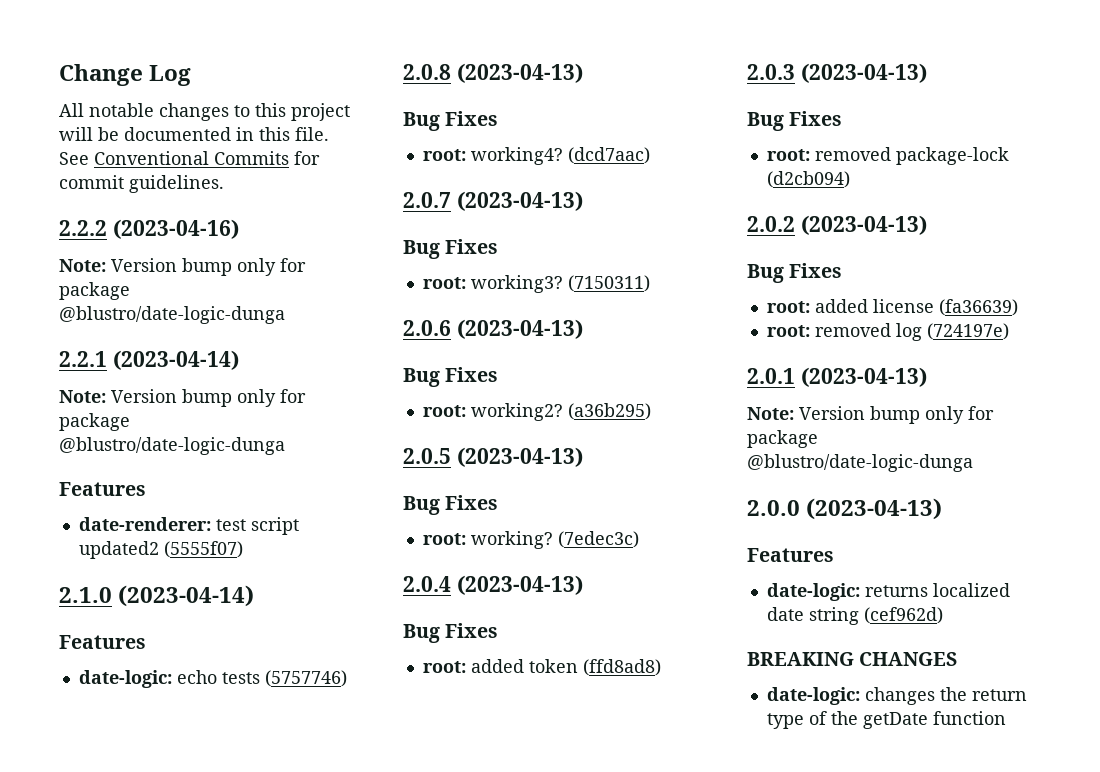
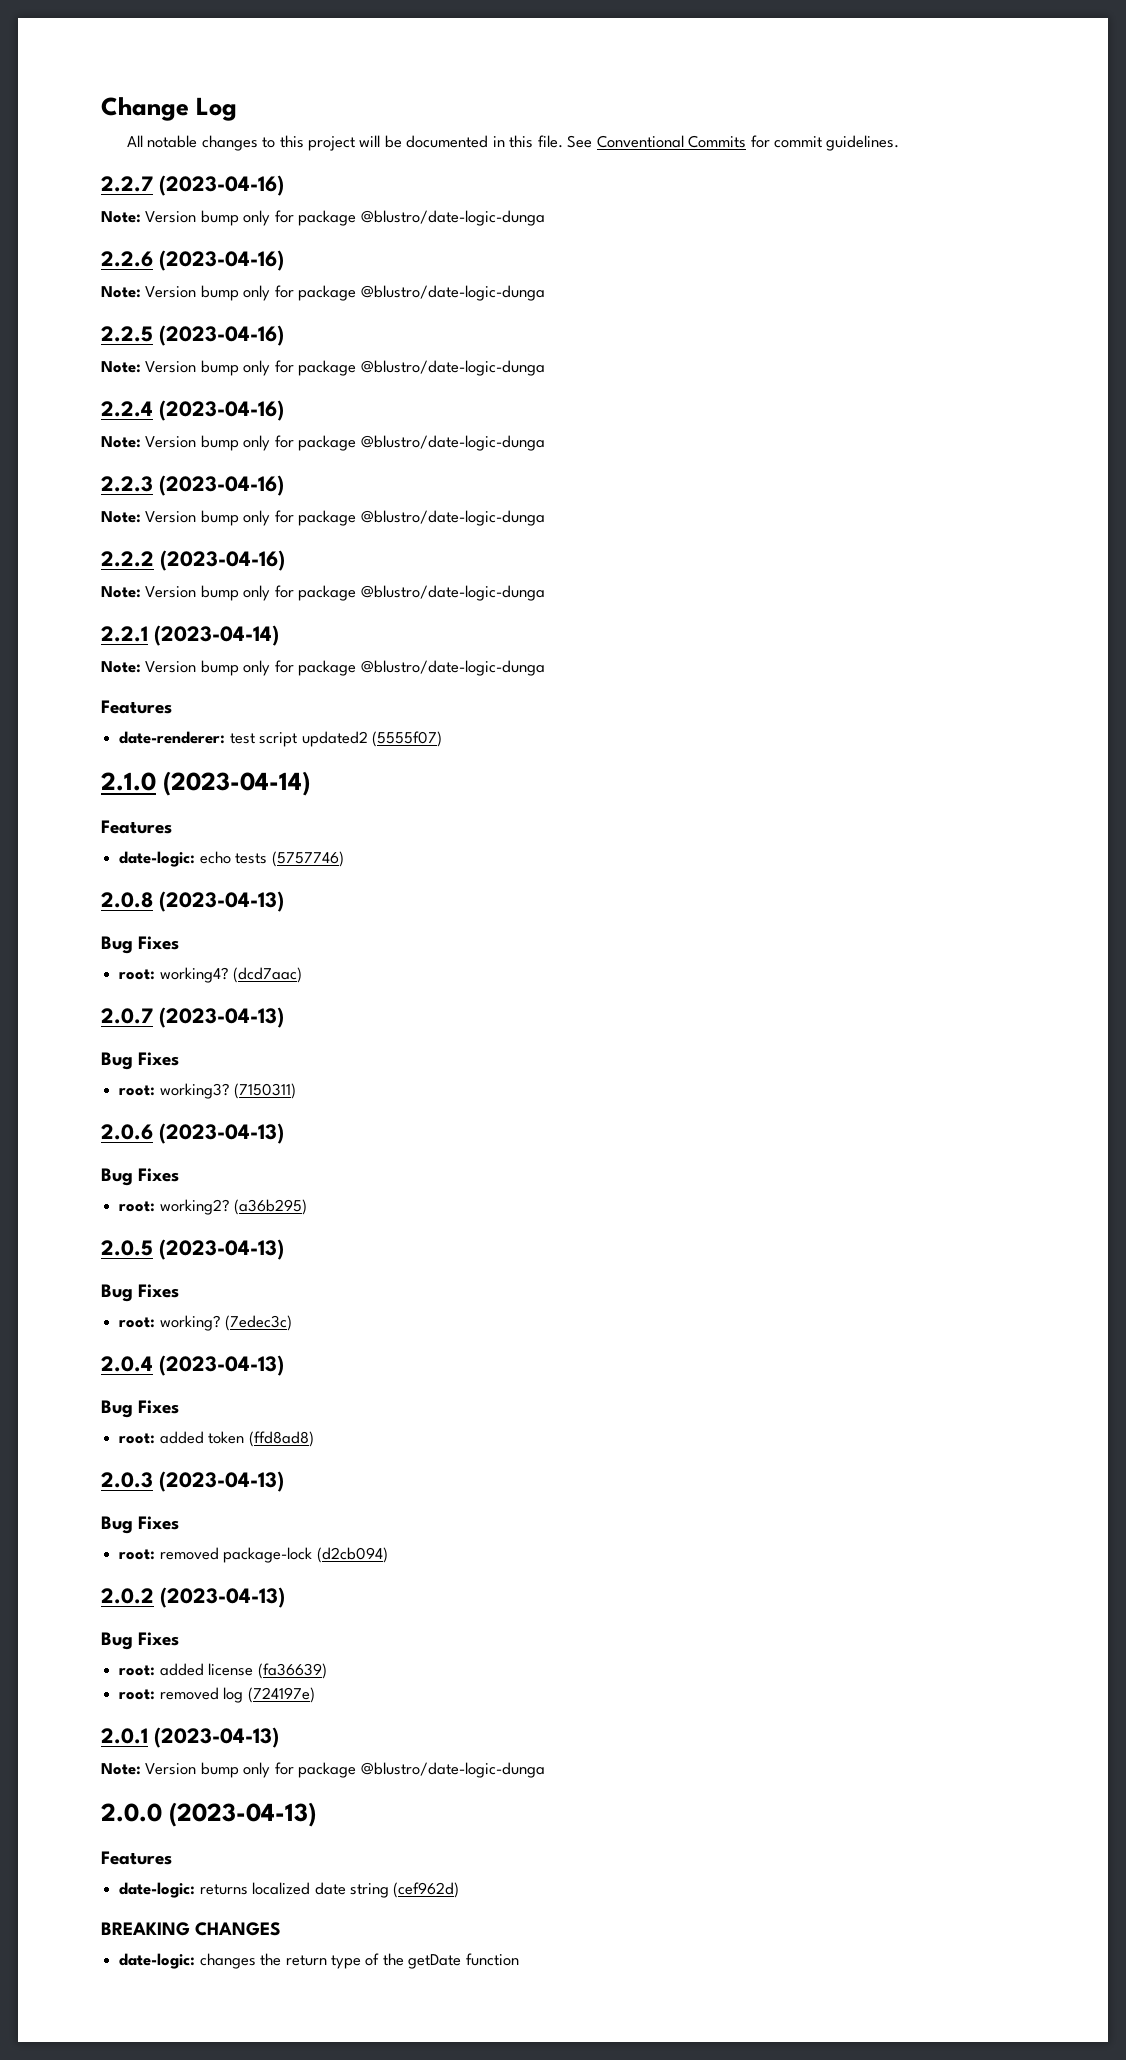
(224, 184) none -> [101,175,284,196] [101,210,545,226] [101,250,284,271] [101,285,545,301] [101,325,284,346] [101,360,545,376] [101,400,284,421] [101,435,545,451] [101,475,284,496] [101,510,545,526] // 2.2.7 (2023-04-16) // Note: Version bump only for package @blustro/date-logic-dunga // 2.2.6 (2023-04-16) // Note: Version bump only for package @blustro/date-logic-dunga // 2.2.5 (2023-04-16) // Note: Version bump only for package @blustro/date-logic-dunga // 2.2.4 (2023-04-16) // Note: Version bump only for package @blustro/date-logic-dunga // 2.2.3 (2023-04-16) // Note: Version bump only for package @blustro/date-logic-dunga

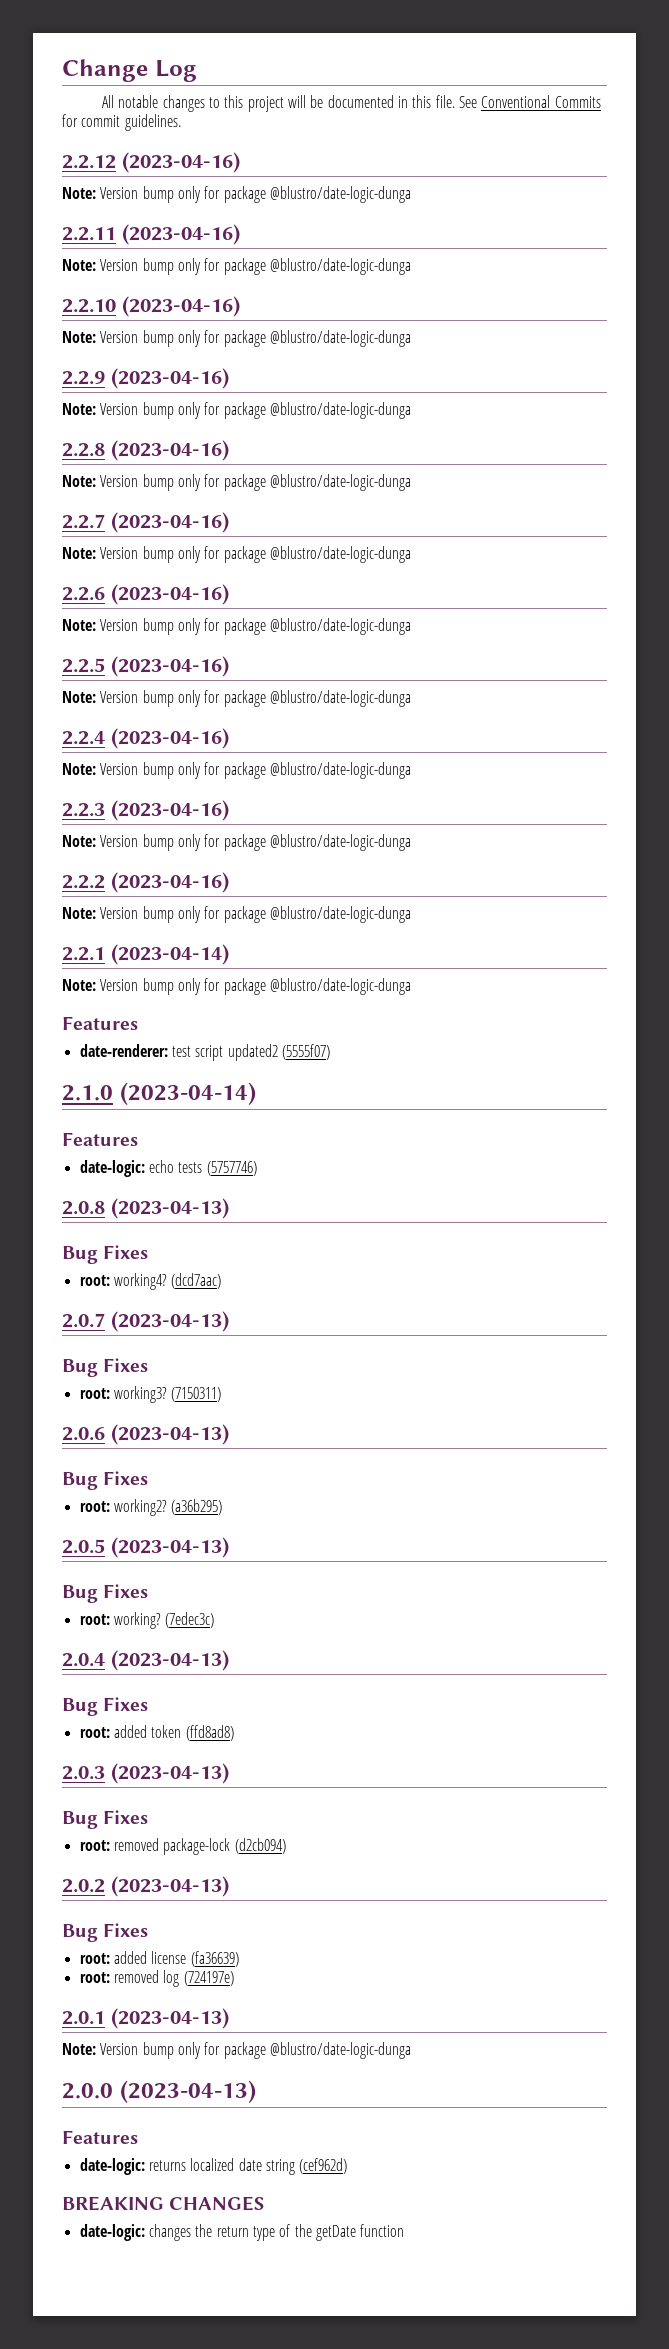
(900, 143) none -> [62,152,240,173] [62,186,411,203] [62,224,240,245] [62,258,411,275] [62,296,240,317] [62,330,411,347] [62,368,229,389] [62,402,411,419] [62,440,229,461] [62,474,411,491] // 2.2.12 (2023-04-16) // Note: Version bump only for package @blustro/date-logic-dunga // 2.2.11 (2023-04-16) // Note: Version bump only for package @blustro/date-logic-dunga // 2.2.10 (2023-04-16) // Note: Version bump only for package @blustro/date-logic-dunga // 2.2.9 (2023-04-16) // Note: Version bump only for package @blustro/date-logic-dunga // 2.2.8 (2023-04-16) // Note: Version bump only for package @blustro/date-logic-dunga

